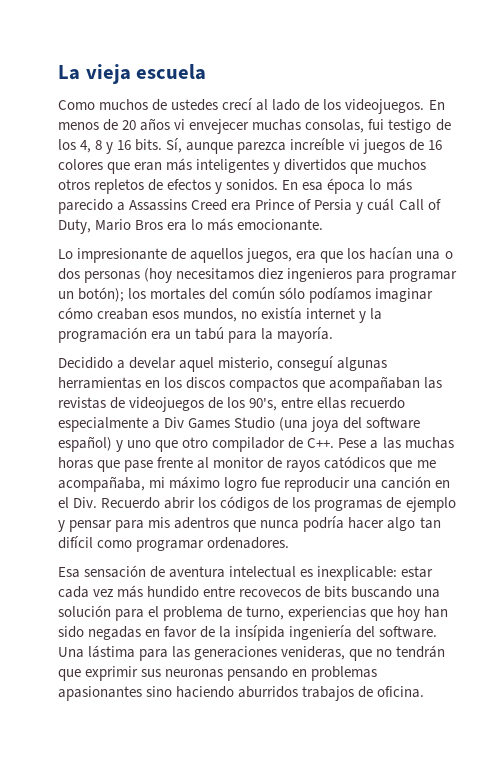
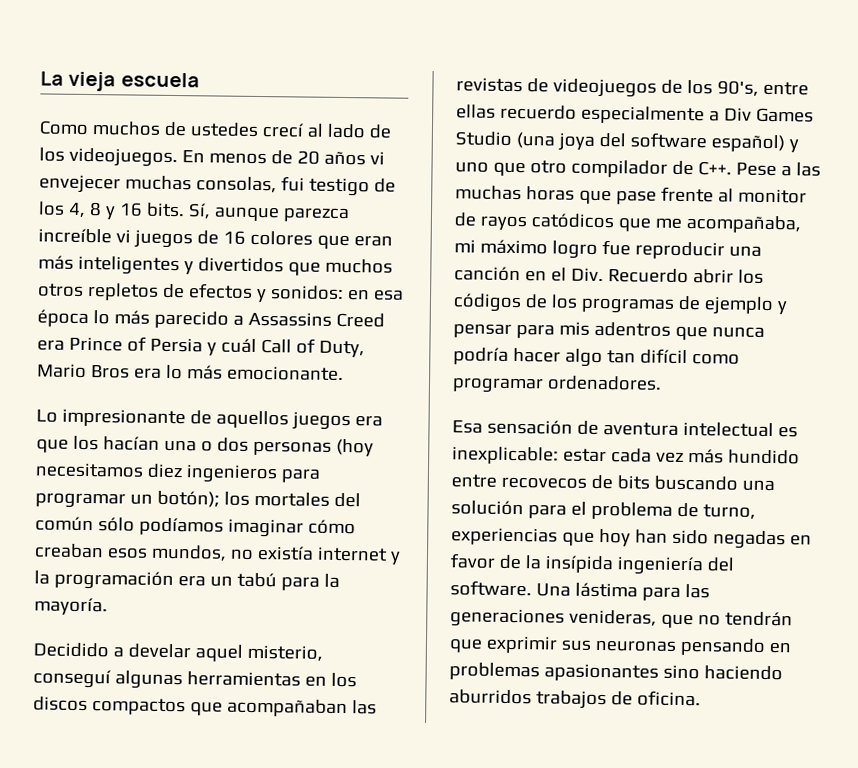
[226,179,299,191] sonidos. En -> [269,285,370,301] sonidos: en
[246,248,293,263] juegos, -> [291,411,351,431] juegos

